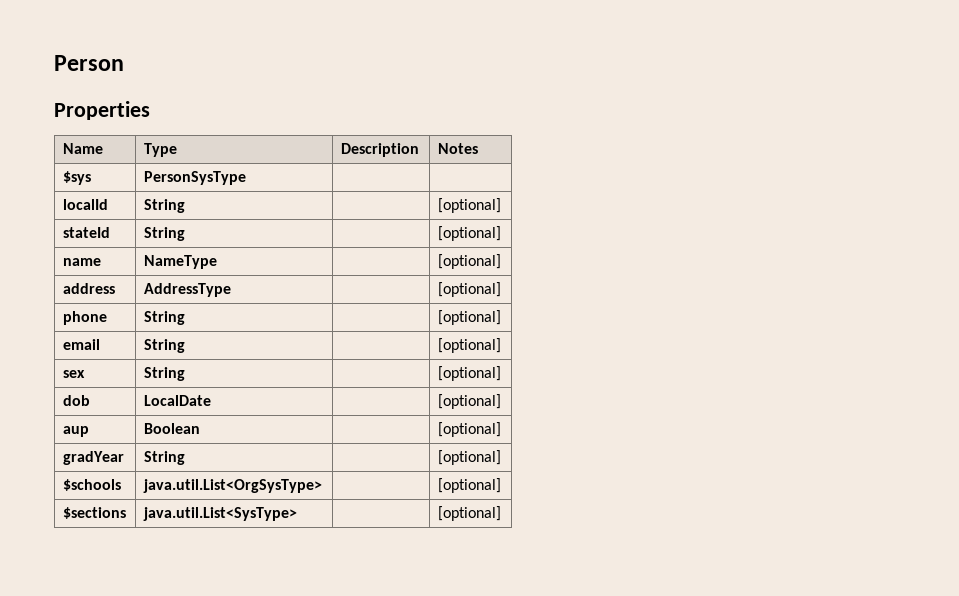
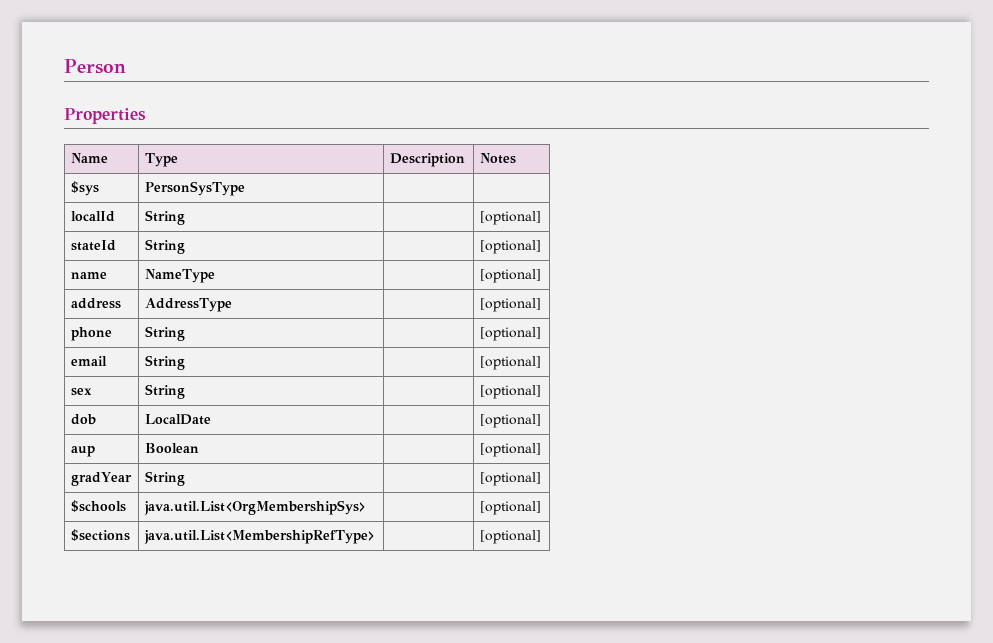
[142,479,322,493] java.util.List<OrgSysType> -> [143,500,366,515] java.util.List<OrgMembershipSys>
[142,507,297,521] java.util.List<SysType> -> [143,530,375,544] java.util.List<MembershipRefType>

